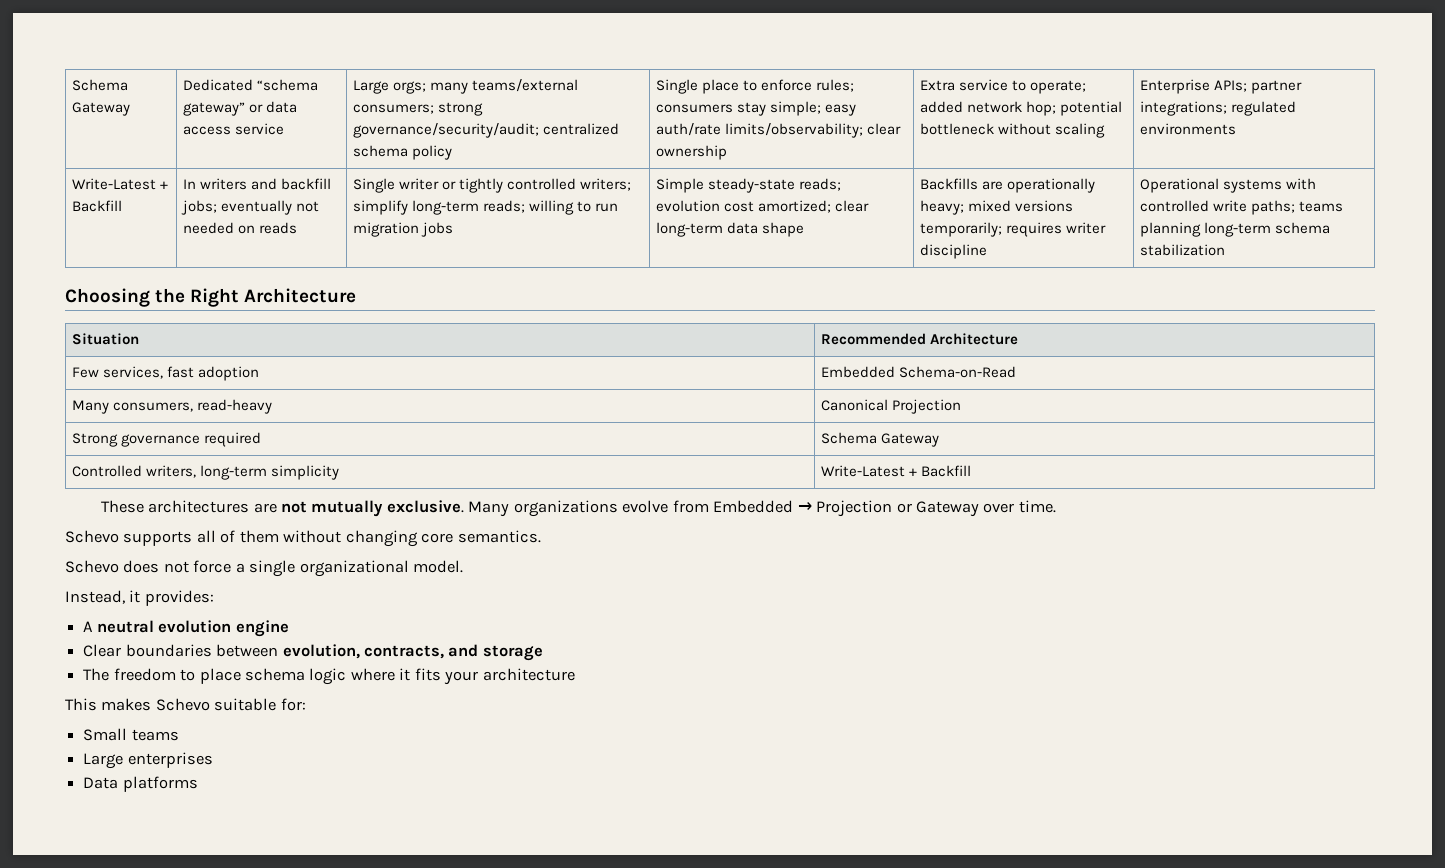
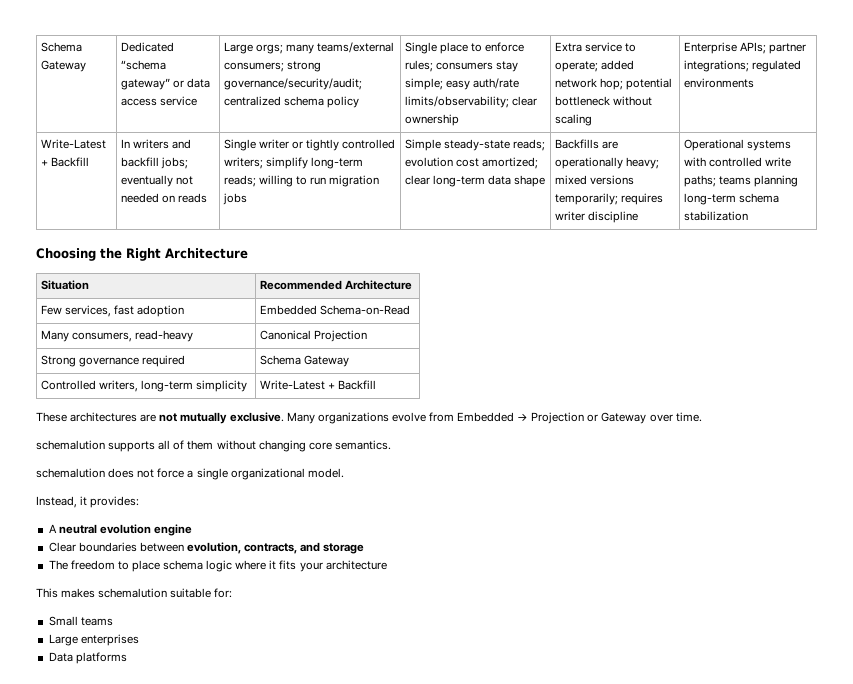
[65,530,119,543] Schevo -> [36,440,105,450] schemalution
[65,560,119,573] Schevo -> [36,468,105,478] schemalution
[155,698,210,711] Schevo -> [98,588,168,598] schemalution

